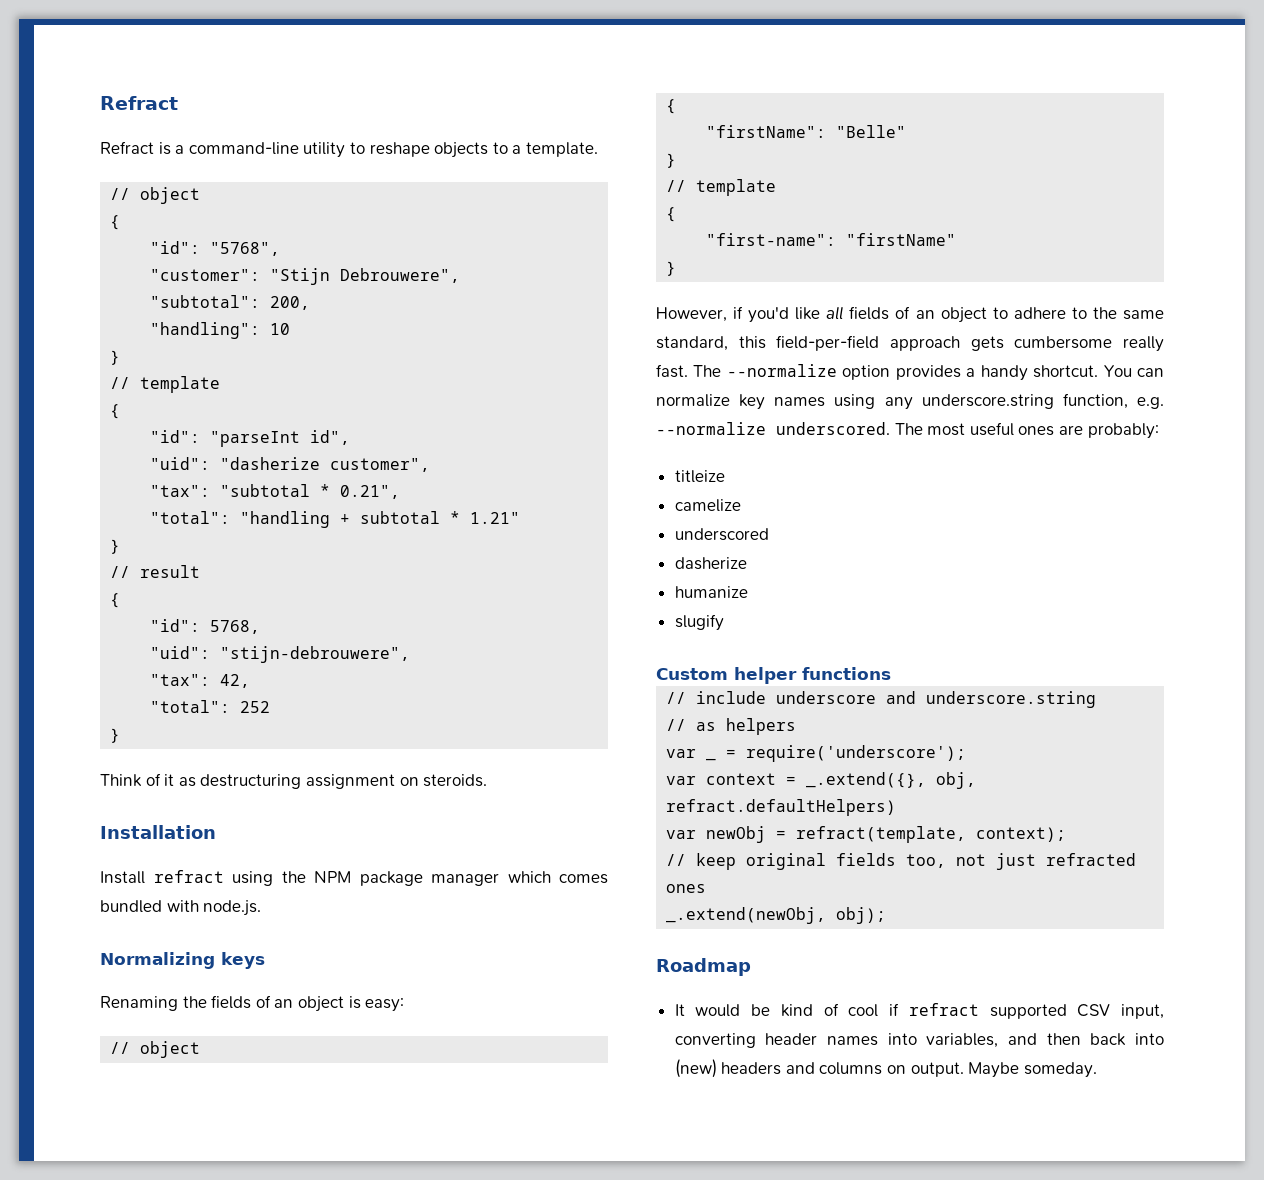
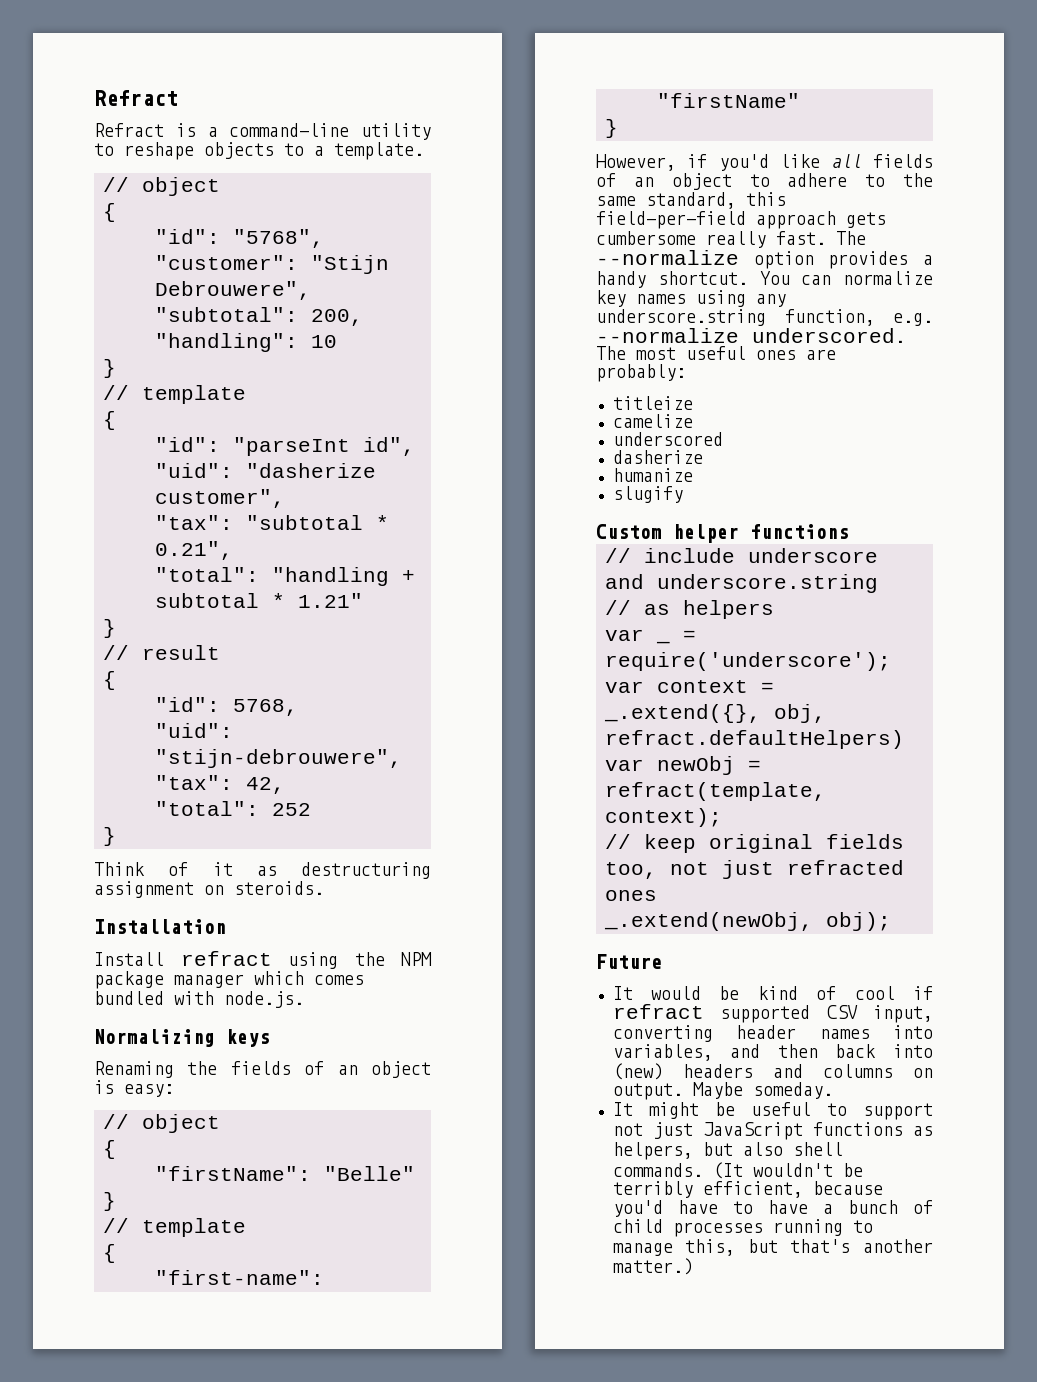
[656,958,751,976] Roadmap -> [596,954,662,969] Future
(1097, 1070) none -> [612,1102,933,1120] [612,1122,933,1140] [612,1142,843,1160] [612,1162,863,1179] [612,1181,883,1198] [612,1200,933,1217] [612,1219,873,1237] [612,1239,933,1256] [612,1258,693,1275] // It might be useful to support not just JavaScript functions as helpers, but also shell commands. (It wouldn't be terribly efficient, because you'd have to have a bunch of child processes running to manage this, but that's another matter.)

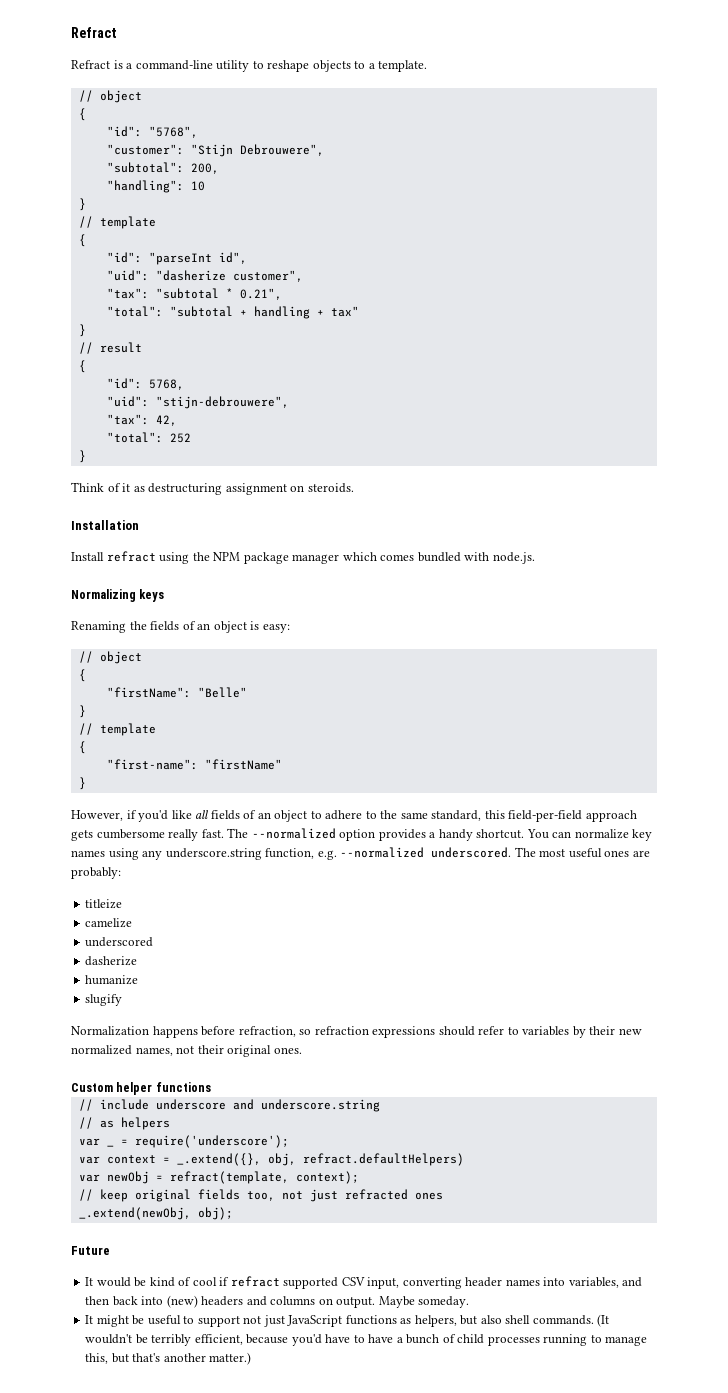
[272,567,415,586] [155,593,363,608] "handling + subtotal * 1.21" -> [169,306,359,319] "subtotal + handling + tax"
[596,250,739,265] --normalize -> [251,828,336,839] --normalized
[596,328,739,343] --normalize -> [340,847,425,858] --normalized
(683, 494) none -> [71,1026,642,1038] [71,1045,302,1057] // Normalization happens before refraction, so refraction expressions should refer to variables by their new normalized names, not their original ones.

